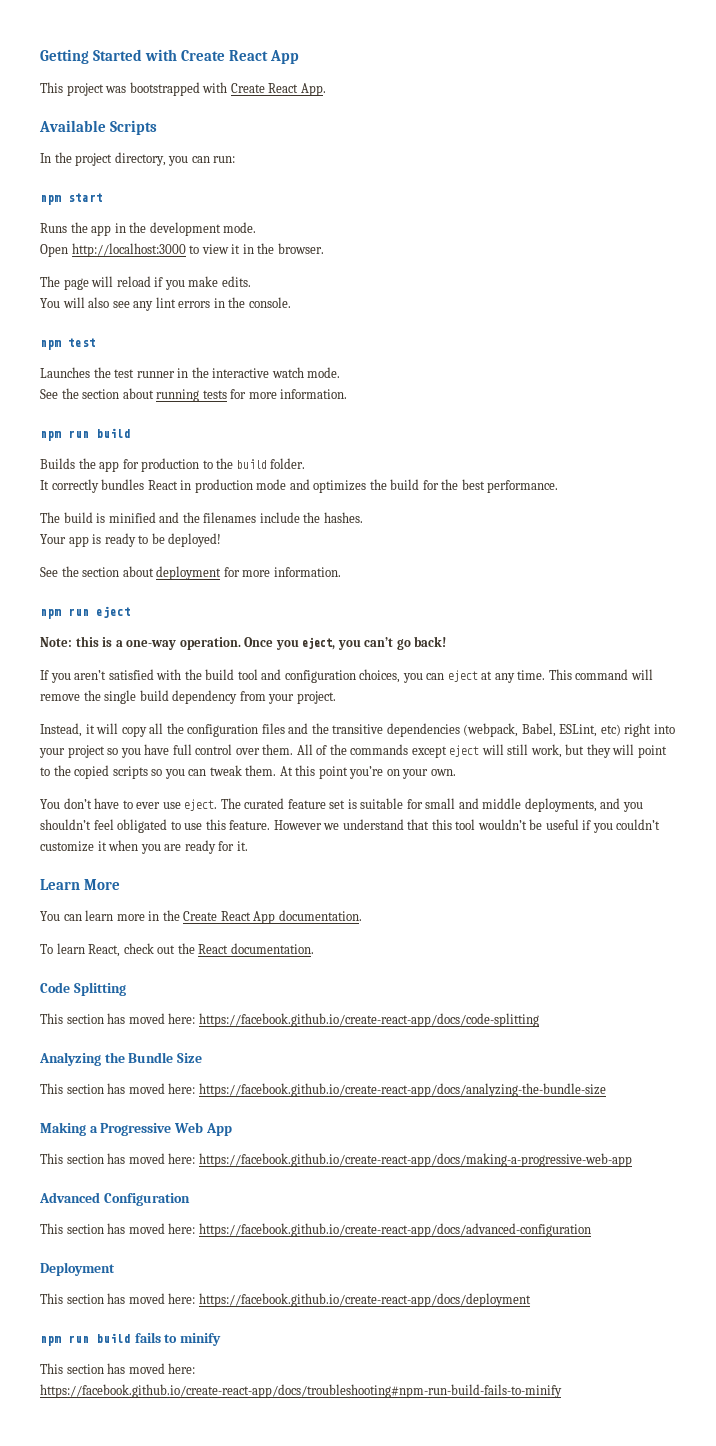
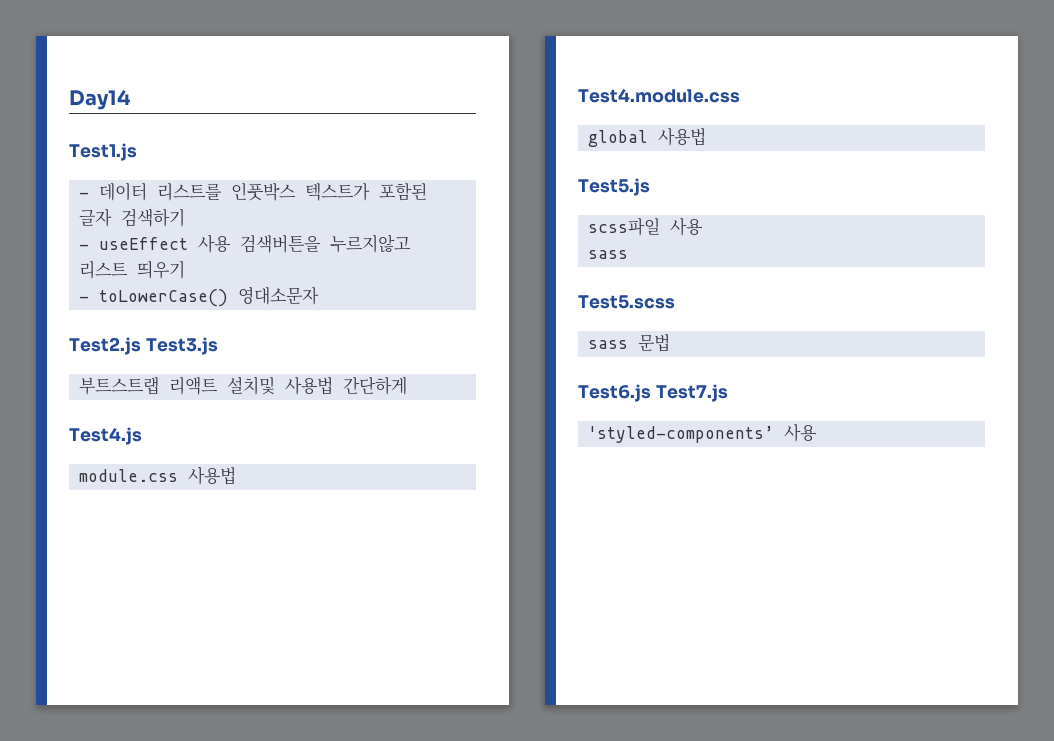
[40,49,300,64] [40,82,326,96] [39,120,157,135] [40,152,236,166] [40,193,103,205] [40,222,257,236] [40,243,324,257] [40,276,251,290] [40,297,291,311] [40,338,96,350] [40,367,341,378] [40,388,348,402] [40,428,131,441] [40,458,306,472] [40,479,559,493] [40,512,363,523] [40,533,222,547] [40,566,341,580] [40,606,131,619] [40,636,447,650] [40,669,653,683] [40,690,336,704] [40,723,675,737] [39,744,667,758] [40,765,456,779] [40,798,643,812] [40,819,661,833] [40,840,248,854] [40,879,120,890] [40,910,362,924] [40,943,314,957] [40,982,126,996] [40,1013,539,1027] [39,1052,202,1066] [40,1083,606,1097] [40,1122,232,1136] [40,1153,632,1167] [39,1192,190,1206] [40,1223,591,1237] [40,1262,115,1276] [40,1293,531,1307] [40,1332,221,1346] [40,1363,196,1374] [40,1384,562,1398] Getting Started with Create React App // This project was bootstrapped with Create React App. // Available Scripts // In the project directory, you can run: // npm start // Runs the app in the development mode. // Open http://localhost:3000 to view it in the browser. // The page will reload if you make edits. // You will also see any lint errors in the console. // npm test // Launches the test runner in the interactive watch mode. // See the section about running tests for more information. // npm run build // Builds the app for production to the build folder. // It correctly bundles React in production mode and optimizes the build for the best performance. // The build is minified and the filenames include the hashes. // Your app is ready to be deployed! // See the section about deployment for more information. // npm run eject // Note: this is a one-way operation. Once you eject, you can’t go back! // If you aren’t satisfied with the build tool and configuration choices, you can eject at any time. This command will remove the single build dependency from your project. // Instead, it will copy all the configuration files and the transitive dependencies (webpack, Babel, ESLint, etc) right into your project so you have full control over them. All of the commands except eject will still work, but they will point to the copied scripts so you can tweak them. At this point you’re on your own. // You don’t have to ever use eject. The curated feature set is suitable for small and middle deployments, and you shouldn’t feel obligated to use this feature. However we understand that this tool wouldn’t be useful if you couldn’t customize it when you are ready for it. // Learn More // You can learn more in the Create React App documentation. // To learn React, check out the React documentation. // Code Splitting // This section has moved here: https://facebook.github.io/create-react-app/docs/code-splitting // Analyzing the Bundle Size // This section has moved here: https://facebook.github.io/create-react-app/docs/analyzing-the-bundle-size // Making a Progressive Web App // This section has moved here: https://facebook.github.io/create-react-app/docs/making-a-progressive-web-app // Advanced Configuration // This section has moved here: https://facebook.github.io/create-react-app/docs/advanced-configuration // Deployment // This section has moved here: https://facebook.github.io/create-react-app/docs/deployment // npm run build fails to minify // This section has moved here: https://facebook.github.io/create-react-app/docs/troubleshooting#npm-run-build-fails-to-minify -> [69,89,131,110] [69,143,137,161] [78,182,427,201] [78,209,185,227] [78,234,411,253] [78,261,185,279] [78,287,319,307] [69,337,218,355] [78,376,407,395] [69,427,142,445] [78,466,236,485] [578,88,740,103] [587,127,706,147] [578,178,650,196] [587,217,703,236] [587,250,628,259] [578,295,675,309] [587,334,670,352] [578,384,728,402] [587,423,817,443] Day14 // Test1.js // - 데이터 리스트를 인풋박스 텍스트가 포함된 글자 검색하기 // - useEffect 사용 검색버튼을 누르지않고 리스트 띄우기 // - toLowerCase() 영대소문자 // Test2.js Test3.js // 부트스트랩 리액트 설치및 사용법 간단하게 // Test4.js // module.css 사용법 // Test4.module.css // global 사용법 // Test5.js // scss파일 사용 // sass // Test5.scss // sass 문법 // Test6.js Test7.js // 'styled-components’ 사용

